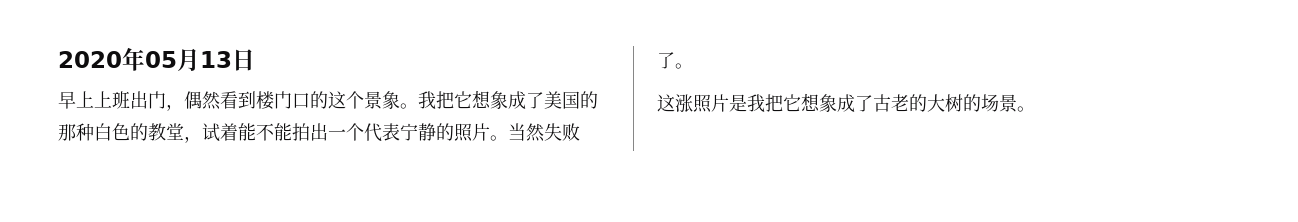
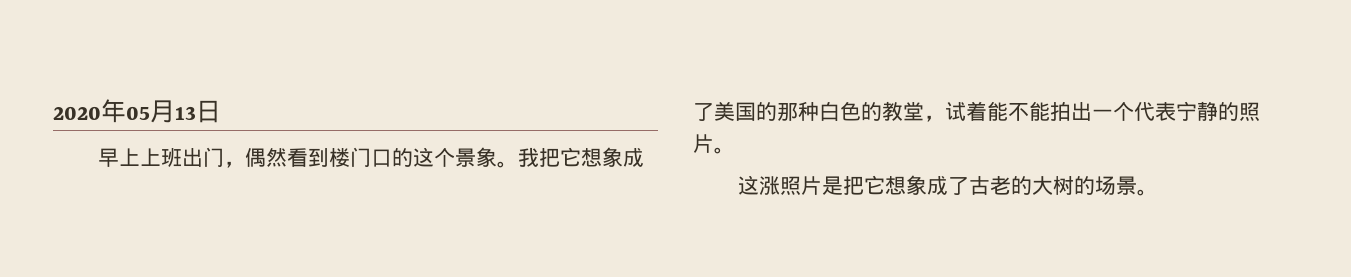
[508,123,580,142] [657,52,693,69] 当然失败了。 -> (735, 150) none
[747,94,765,112] 我 -> (844, 185) none

